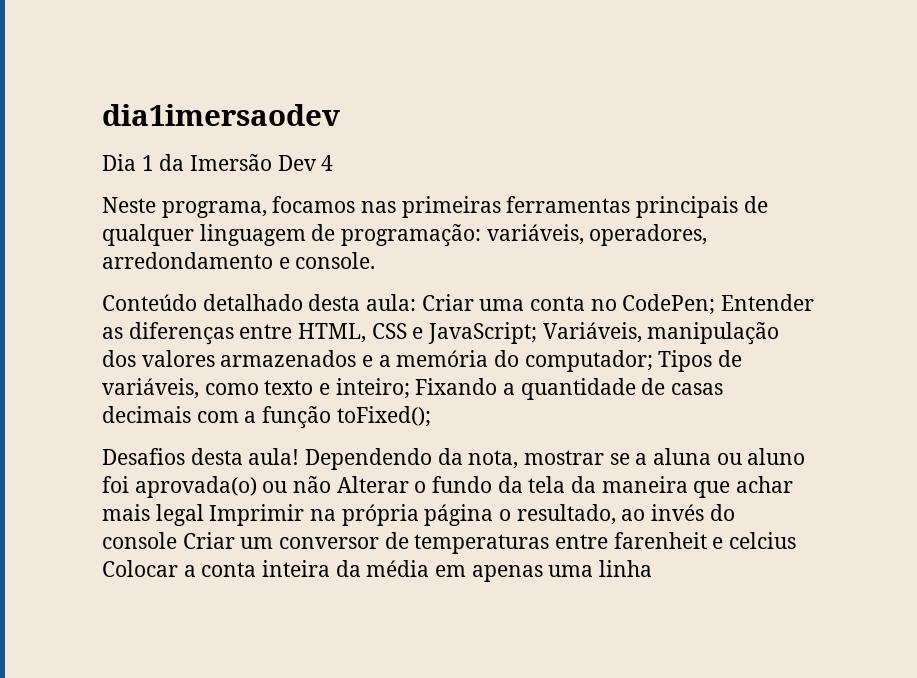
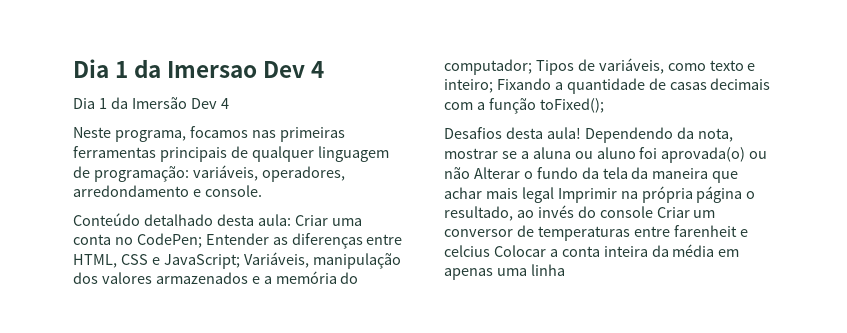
[102,104,340,126] dia1imersaodev -> [73,59,325,78] Dia 1 da Imersao Dev 4

